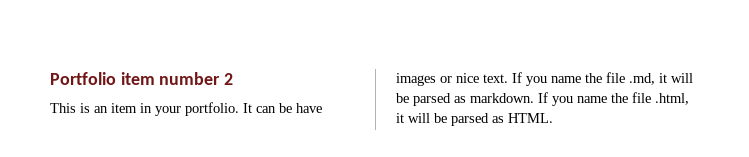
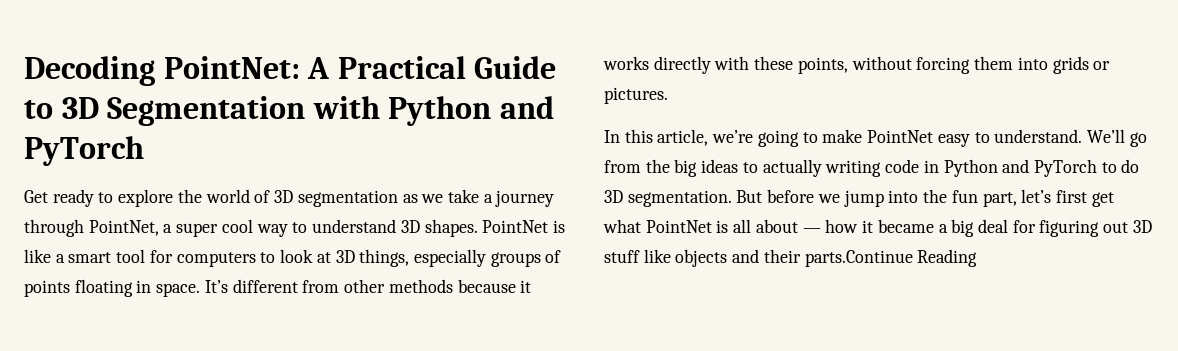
[50,72,234,85] [50,102,322,116] [396,72,693,86] [396,92,689,106] [396,113,553,126] Portfolio item number 2 // This is an item in your portfolio. It can be have images or nice text. If you name the file .md, it will be parsed as markdown. If you name the file .html, it will be parsed as HTML. -> [24,56,557,86] [24,96,554,126] [24,136,144,166] [24,189,555,207] [24,219,565,237] [24,249,562,267] [24,279,532,297] [603,56,1111,74] [604,87,668,104] [604,129,1147,147] [604,159,1140,177] [604,189,1114,207] [603,219,1152,237] [604,249,978,267] Decoding PointNet: A Practical Guide to 3D Segmentation with Python and PyTorch // Get ready to explore the world of 3D segmentation as we take a journey through PointNet, a super cool way to understand 3D shapes. PointNet is like a smart tool for computers to look at 3D things, especially groups of points floating in space. It’s different from other methods because it works directly with these points, without forcing them into grids or pictures. // In this article, we’re going to make PointNet easy to understand. We’ll go from the big ideas to actually writing code in Python and PyTorch to do 3D segmentation. But before we jump into the fun part, let’s first get what PointNet is all about — how it became a big deal for figuring out 3D stuff like objects and their parts.Continue Reading

